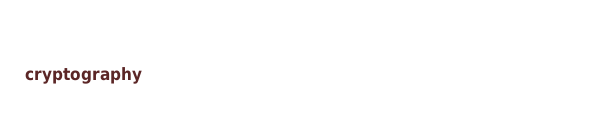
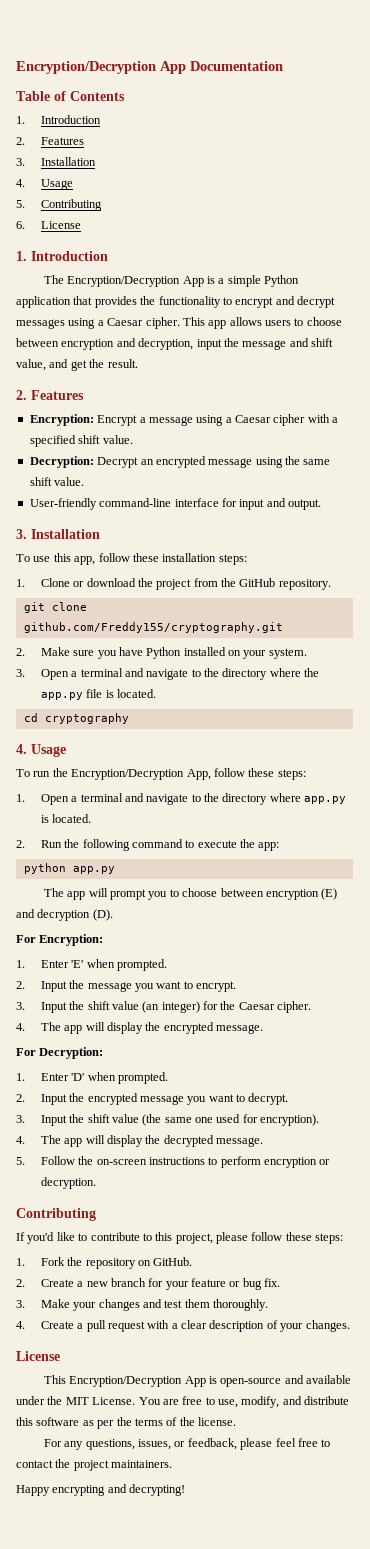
[25,67,142,84] cryptography -> [16,61,283,74] [16,91,125,101] [16,115,101,124] [16,137,84,145] [16,157,96,166] [16,179,73,190] [16,199,102,211] [16,221,81,229] [16,251,108,261] [43,275,300,287] [16,296,335,308] [16,317,342,329] [16,338,333,350] [16,359,138,371] [16,390,84,400] [29,414,339,426] [29,435,133,447] [29,456,331,468] [29,477,85,486] [29,498,321,510] [16,529,100,539] [16,553,247,565] [16,578,331,590] [23,602,87,613] [23,622,283,633] [16,647,307,659] [16,668,320,680] [40,689,156,700] [23,713,129,724] [16,744,66,757] [16,768,306,780] [16,793,347,805] [40,814,92,823] [16,839,280,851] [23,863,115,874] [43,888,338,900] [16,909,113,921] [16,934,104,946] [16,959,167,971] [16,980,237,992] [16,1001,312,1013] [16,1022,264,1034] [16,1047,104,1059] [16,1072,168,1084] [16,1093,289,1105] [16,1114,320,1126] [16,1135,264,1147] [16,1156,331,1168] [40,1177,96,1189] [16,1208,96,1221] [16,1232,344,1244] [16,1257,193,1269] [16,1278,281,1290] [16,1299,269,1311] [16,1320,350,1332] [16,1351,60,1361] [43,1375,352,1387] [16,1396,350,1408] [16,1417,236,1429] [43,1438,331,1450] [16,1459,173,1471] [16,1484,186,1496] Encryption/Decryption App Documentation // Table of Contents // 1. Introduction // 2. Features // 3. Installation // 4. Usage // 5. Contributing // 6. License // 1. Introduction // The Encryption/Decryption App is a simple Python application that provides the functionality to encrypt and decrypt messages using a Caesar cipher. This app allows users to choose between encryption and decryption, input the message and shift value, and get the result. // 2. Features // Encryption: Encrypt a message using a Caesar cipher with a specified shift value. // Decryption: Decrypt an encrypted message using the same shift value. // User-friendly command-line interface for input and output. // 3. Installation // To use this app, follow these installation steps: // 1. Clone or download the project from the GitHub repository. // git clone github.com/Freddy155/cryptography.git // 2. Make sure you have Python installed on your system. // 3. Open a terminal and navigate to the directory where the app.py file is located. // cd cryptography // 4. Usage // To run the Encryption/Decryption App, follow these steps: // 1. Open a terminal and navigate to the directory where app.py is located. // 2. Run the following command to execute the app: // python app.py // The app will prompt you to choose between encryption (E) and decryption (D). // For Encryption: // 1. Enter 'E' when prompted. // 2. Input the message you want to encrypt. // 3. Input the shift value (an integer) for the Caesar cipher. // 4. The app will display the encrypted message. // For Decryption: // 1. Enter 'D' when prompted. // 2. Input the encrypted message you want to decrypt. // 3. Input the shift value (the same one used for encryption). // 4. The app will display the decrypted message. // 5. Follow the on-screen instructions to perform encryption or decryption. // Contributing // If you'd like to contribute to this project, please follow these steps: // 1. Fork the repository on GitHub. // 2. Create a new branch for your feature or bug fix. // 3. Make your changes and test them thoroughly. // 4. Create a pull request with a clear description of your changes. // License // This Encryption/Decryption App is open-source and available under the MIT License. You are free to use, modify, and distribute this software as per the terms of the license. // For any questions, issues, or feedback, please feel free to contact the project maintainers. // Happy encrypting and decrypting!

